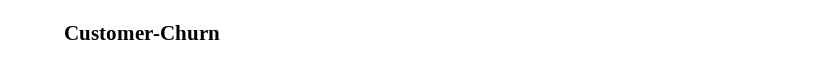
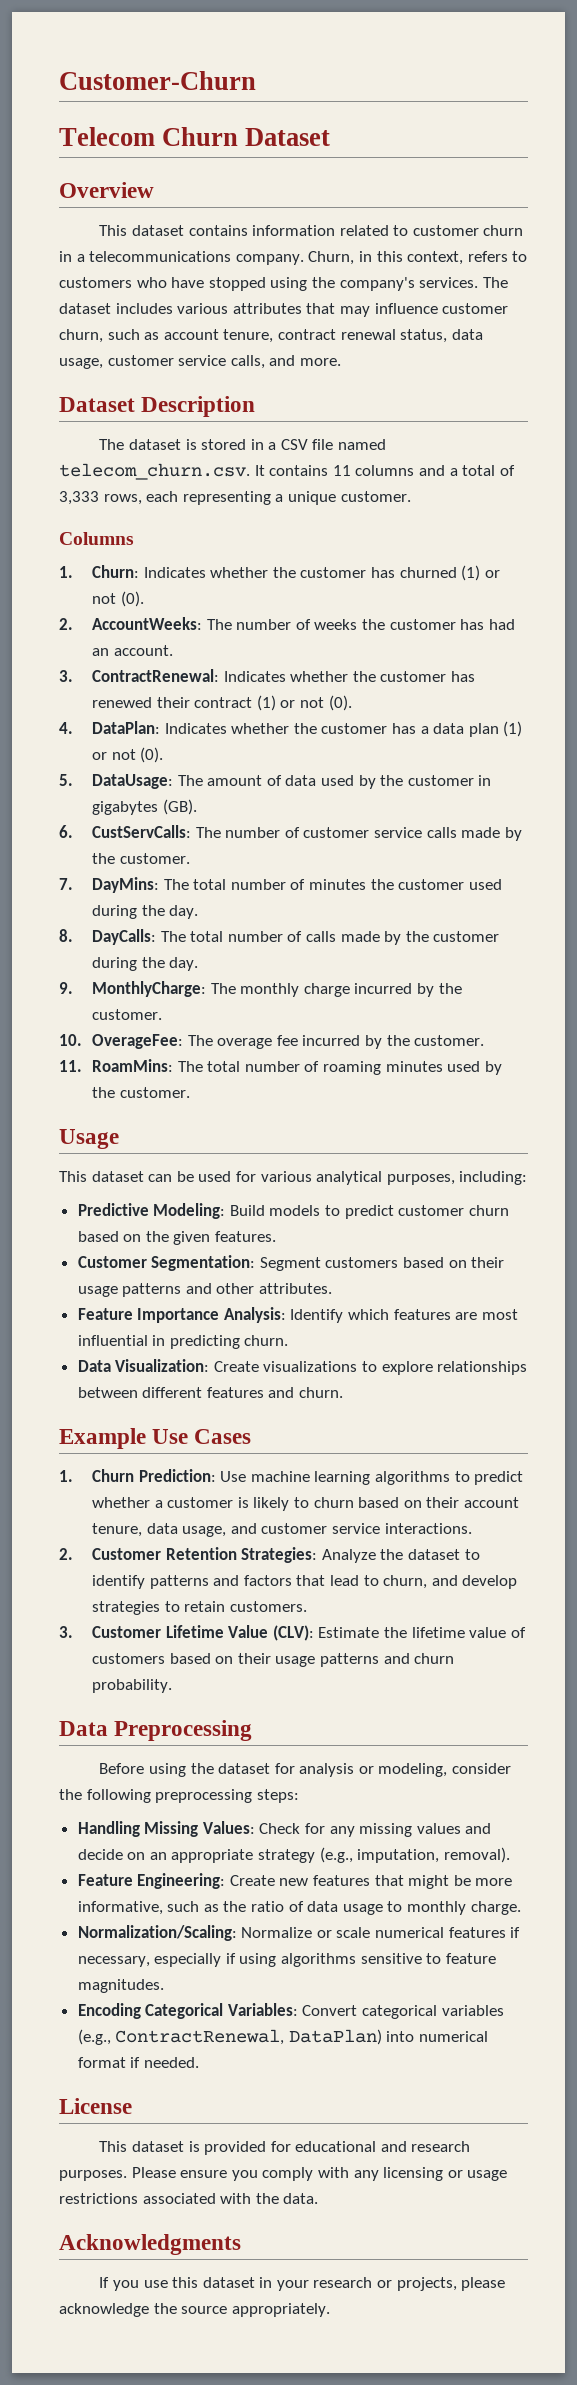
(220, 32) none -> [59,127,331,146] [59,182,154,198] [99,225,524,236] [59,251,528,265] [59,277,508,291] [59,303,509,317] [59,329,483,343] [59,355,341,369] [59,396,256,417] [99,439,387,450] [59,463,515,480] [59,491,411,505] [59,532,134,545] [59,565,500,581] [92,591,144,607] [59,617,515,630] [92,645,173,656] [59,669,476,682] [92,695,352,711] [59,721,523,737] [92,747,164,763] [59,774,492,789] [92,799,197,815] [59,825,522,841] [92,853,190,864] [59,877,502,893] [92,905,199,919] [59,929,500,945] [92,957,199,971] [59,981,462,997] [92,1009,163,1020] [59,1034,485,1049] [59,1059,502,1075] [92,1087,190,1098] [59,1129,119,1149] [59,1171,528,1185] [77,1203,509,1219] [77,1231,277,1245] [77,1255,505,1271] [77,1283,333,1297] [77,1307,518,1323] [77,1335,289,1349] [77,1359,528,1375] [77,1387,344,1398] [59,1428,252,1449] [59,1469,524,1485] [92,1497,519,1511] [92,1523,472,1537] [59,1547,480,1563] [92,1575,518,1589] [92,1601,307,1615] [59,1625,526,1641] [92,1653,455,1667] [92,1679,173,1693] [59,1720,253,1741] [99,1763,512,1777] [59,1789,299,1803] [77,1821,492,1837] [77,1847,510,1863] [77,1873,513,1889] [77,1901,521,1915] [77,1925,521,1941] [77,1953,496,1967] [77,1979,164,1993] [77,2003,504,2019] [77,2029,489,2045] [77,2057,199,2068] [59,2098,132,2114] [99,2141,471,2155] [59,2167,508,2181] [59,2193,319,2204] [59,2234,241,2255] [99,2277,506,2291] [59,2303,330,2317] // Telecom Churn Dataset // Overview // This dataset contains information related to customer churn in a telecommunications company. Churn, in this context, refers to customers who have stopped using the company's services. The dataset includes various attributes that may influence customer churn, such as account tenure, contract renewal status, data usage, customer service calls, and more. // Dataset Description // The dataset is stored in a CSV file named telecom_churn.csv. It contains 11 columns and a total of 3,333 rows, each representing a unique customer. // Columns // 1. Churn: Indicates whether the customer has churned (1) or not (0). // 2. AccountWeeks: The number of weeks the customer has had an account. // 3. ContractRenewal: Indicates whether the customer has renewed their contract (1) or not (0). // 4. DataPlan: Indicates whether the customer has a data plan (1) or not (0). // 5. DataUsage: The amount of data used by the customer in gigabytes (GB). // 6. CustServCalls: The number of customer service calls made by the customer. // 7. DayMins: The total number of minutes the customer used during the day. // 8. DayCalls: The total number of calls made by the customer during the day. // 9. MonthlyCharge: The monthly charge incurred by the customer. // 10. OverageFee: The overage fee incurred by the customer. // 11. RoamMins: The total number of roaming minutes used by the customer. // Usage // This dataset can be used for various analytical purposes, including: // Predictive Modeling: Build models to predict customer churn based on the given features. // Customer Segmentation: Segment customers based on their usage patterns and other attributes. // Feature Importance Analysis: Identify which features are most influential in predicting churn. // Data Visualization: Create visualizations to explore relationships between different features and churn. // Example Use Cases // 1. Churn Prediction: Use machine learning algorithms to predict whether a customer is likely to churn based on their account tenure, data usage, and customer service interactions. // 2. Customer Retention Strategies: Analyze the dataset to identify patterns and factors that lead to churn, and develop strategies to retain customers. // 3. Customer Lifetime Value (CLV): Estimate the lifetime value of customers based on their usage patterns and churn probability. // Data Preprocessing // Before using the dataset for analysis or modeling, consider the following preprocessing steps: // Handling Missing Values: Check for any missing values and decide on an appropriate strategy (e.g., imputation, removal). // Feature Engineering: Create new features that might be more informative, such as the ratio of data usage to monthly charge. // Normalization/Scaling: Normalize or scale numerical features if necessary, especially if using algorithms sensitive to feature magnitudes. // Encoding Categorical Variables: Convert categorical variables (e.g., ContractRenewal, DataPlan) into numerical format if needed. // License // This dataset is provided for educational and research purposes. Please ensure you comply with any licensing or usage restrictions associated with the data. // Acknowledgments // If you use this dataset in your research or projects, please acknowledge the source appropriately.

